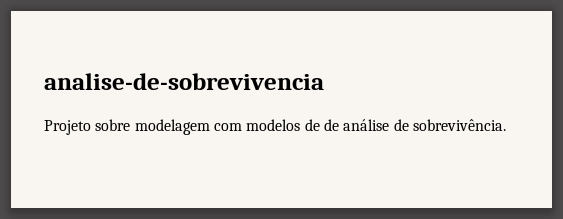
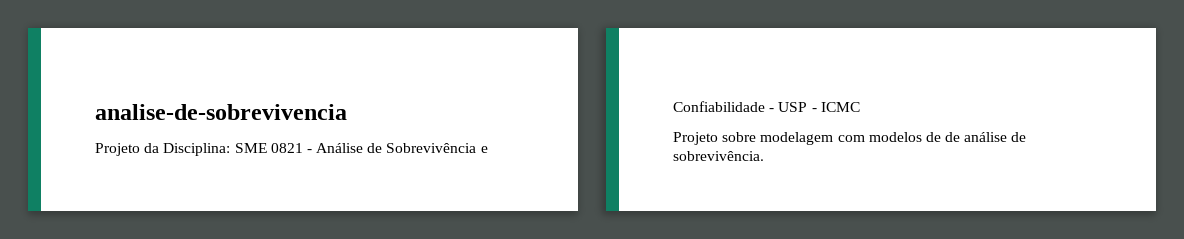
(324, 81) none -> [95,143,488,156] [673,101,860,112] // Projeto da Disciplina: SME 0821 - Análise de Sobrevivência e Confiabilidade - USP - ICMC

